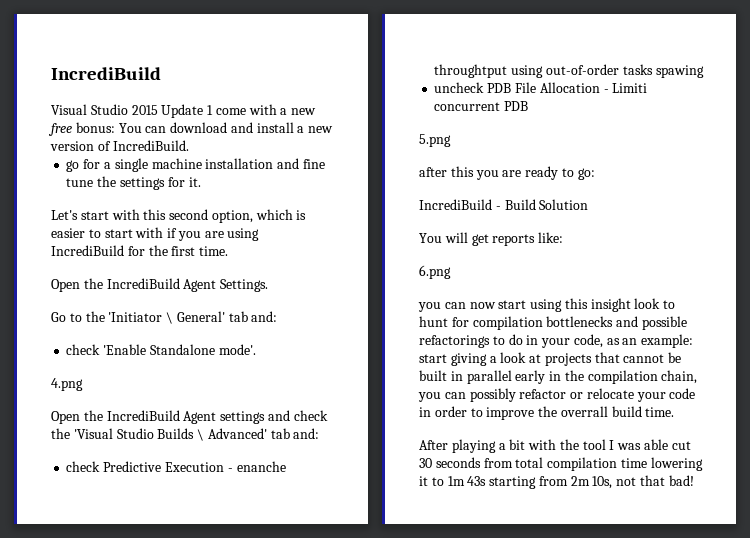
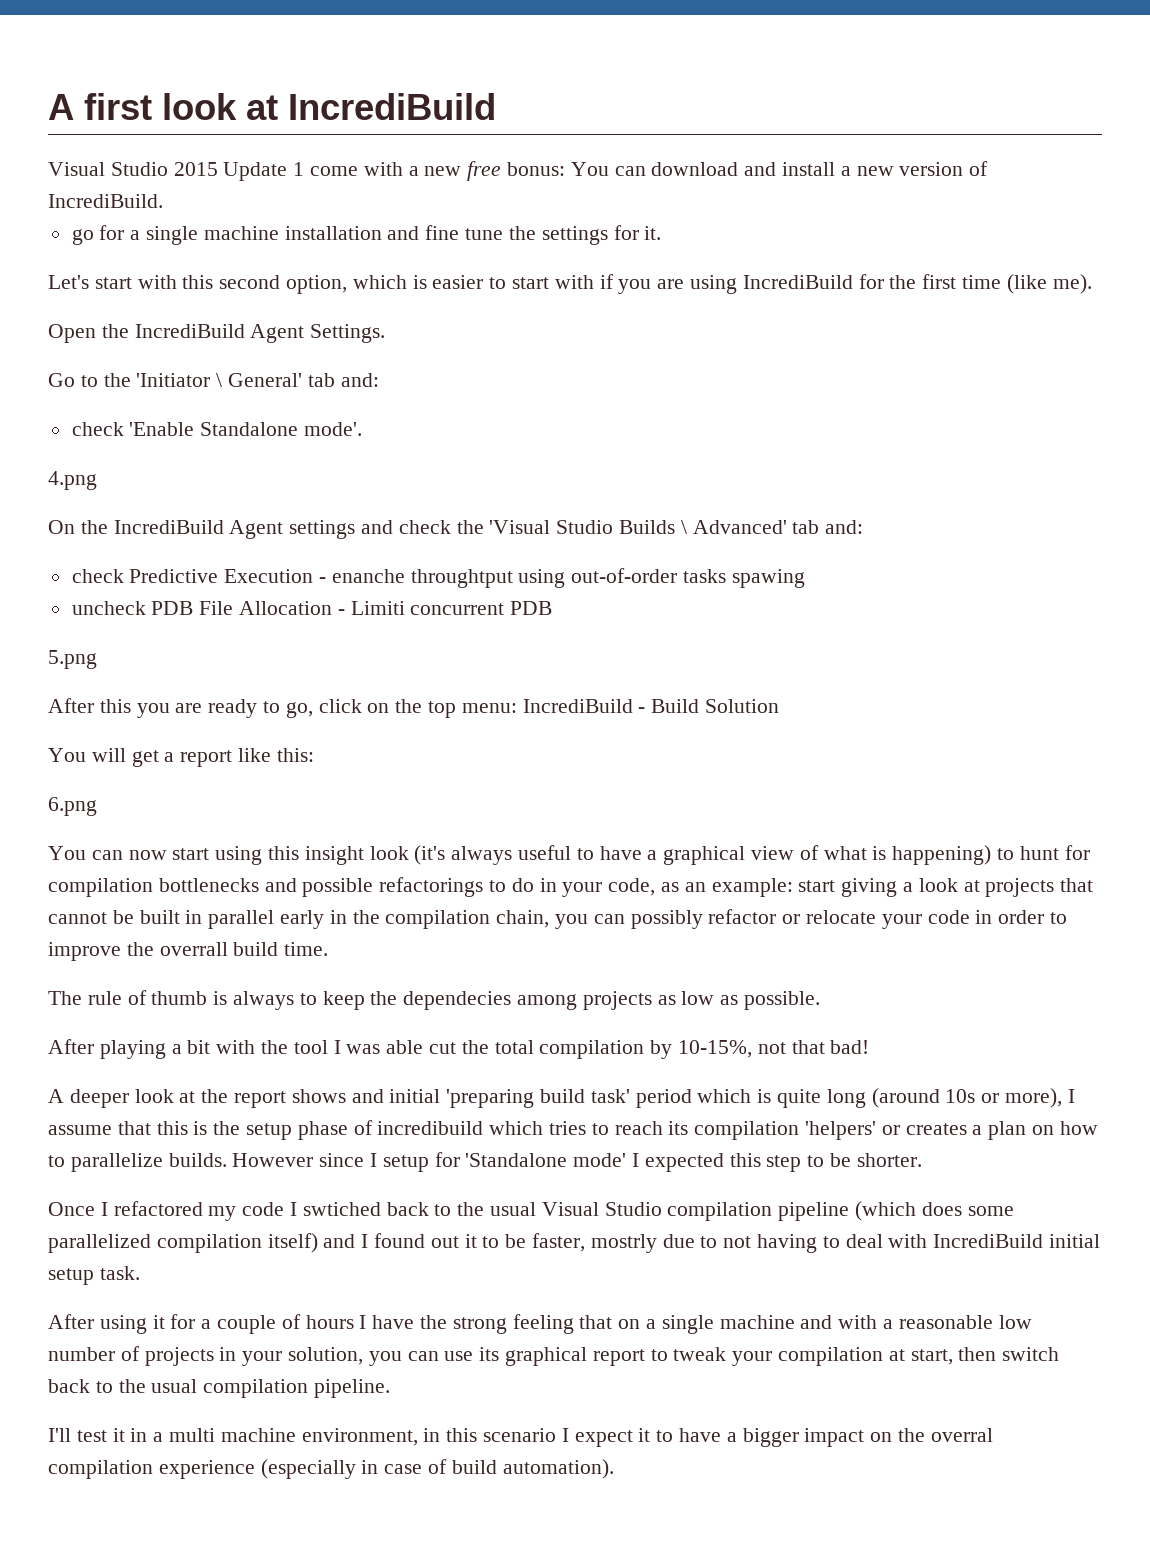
(51, 73) none -> [48,93,278,120] A first look at
[199,246,229,256] time. -> [962,274,1092,294] time (like me).
[51,411,80,424] Open -> [48,520,75,534] On
[419,167,447,177] after -> [48,698,94,713] After
[577,168,595,180] go: // -> [285,699,517,718] go, click on the top menu:
[492,232,564,246] reports like: -> [164,748,314,767] a report like this:
[418,302,441,312] you -> [48,846,86,860] You
(661, 303) none -> [414,845,992,865] (it's always useful to have a graphical view of what is happening)
(675, 412) none -> [48,990,821,1010] // The rule of thumb is always to keep the dependecies among projects as low as possible.
[419,457,703,471] [419,475,694,489] 30 seconds from total compilation time lowering it to 1m 43s starting from 2m 10s, not that bad! -> [461,1040,870,1059] [48,1088,1075,1108] [48,1120,1098,1140] [48,1152,922,1172] [48,1201,1014,1221] [48,1233,1101,1253] [48,1266,140,1285] [48,1314,1032,1334] [48,1346,1060,1366] [48,1379,391,1398] [48,1428,993,1447] [48,1459,614,1479] the total compilation by 10-15%, not that bad! // A deeper look at the report shows and initial 'preparing build task' period which is quite long (around 10s or more), I assume that this is the setup phase of incredibuild which tries to reach its compilation 'helpers' or creates a plan on how to parallelize builds. However since I setup for 'Standalone mode' I expected this step to be shorter. // Once I refactored my code I swtiched back to the usual Visual Studio compilation pipeline (which does some parallelized compilation itself) and I found out it to be faster, mostrly due to not having to deal with IncrediBuild initial setup task. // After using it for a couple of hours I have the strong feeling that on a single machine and with a reasonable low number of projects in your solution, you can use its graphical report to tweak your compilation at start, then switch back to the usual compilation pipeline. // I'll test it in a multi machine environment, in this scenario I expect it to have a bigger impact on the overral compilation experience (especially in case of build automation).

